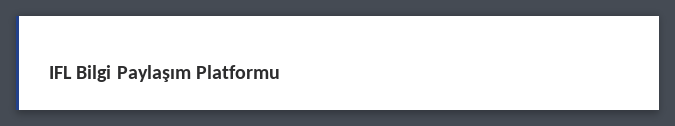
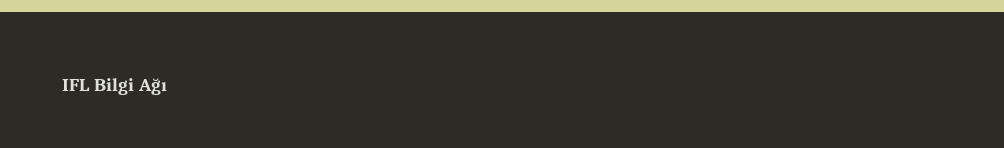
[116,65,280,82] Paylaşım Platformu -> [137,78,167,95] Ağı

